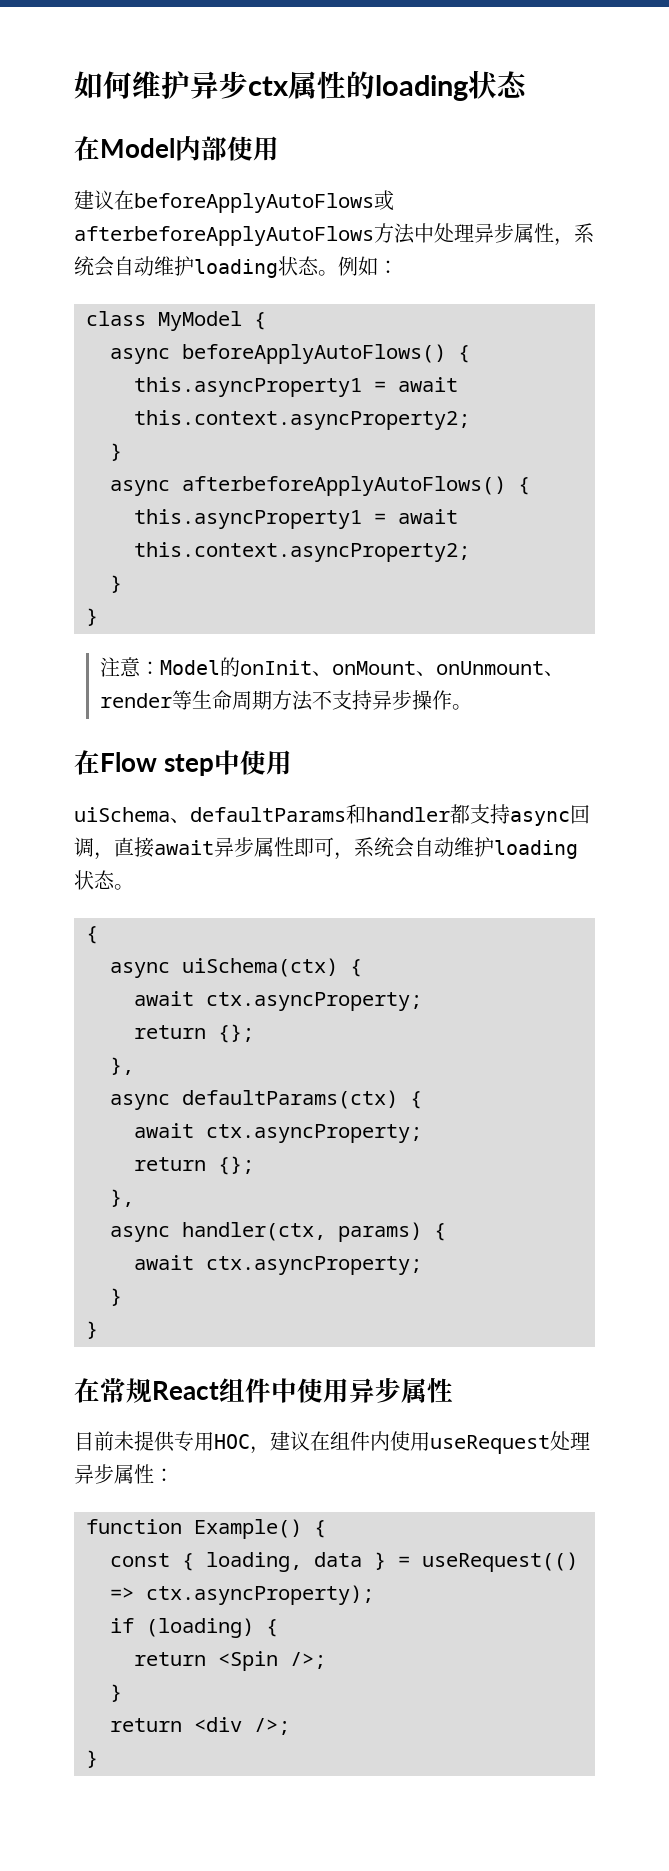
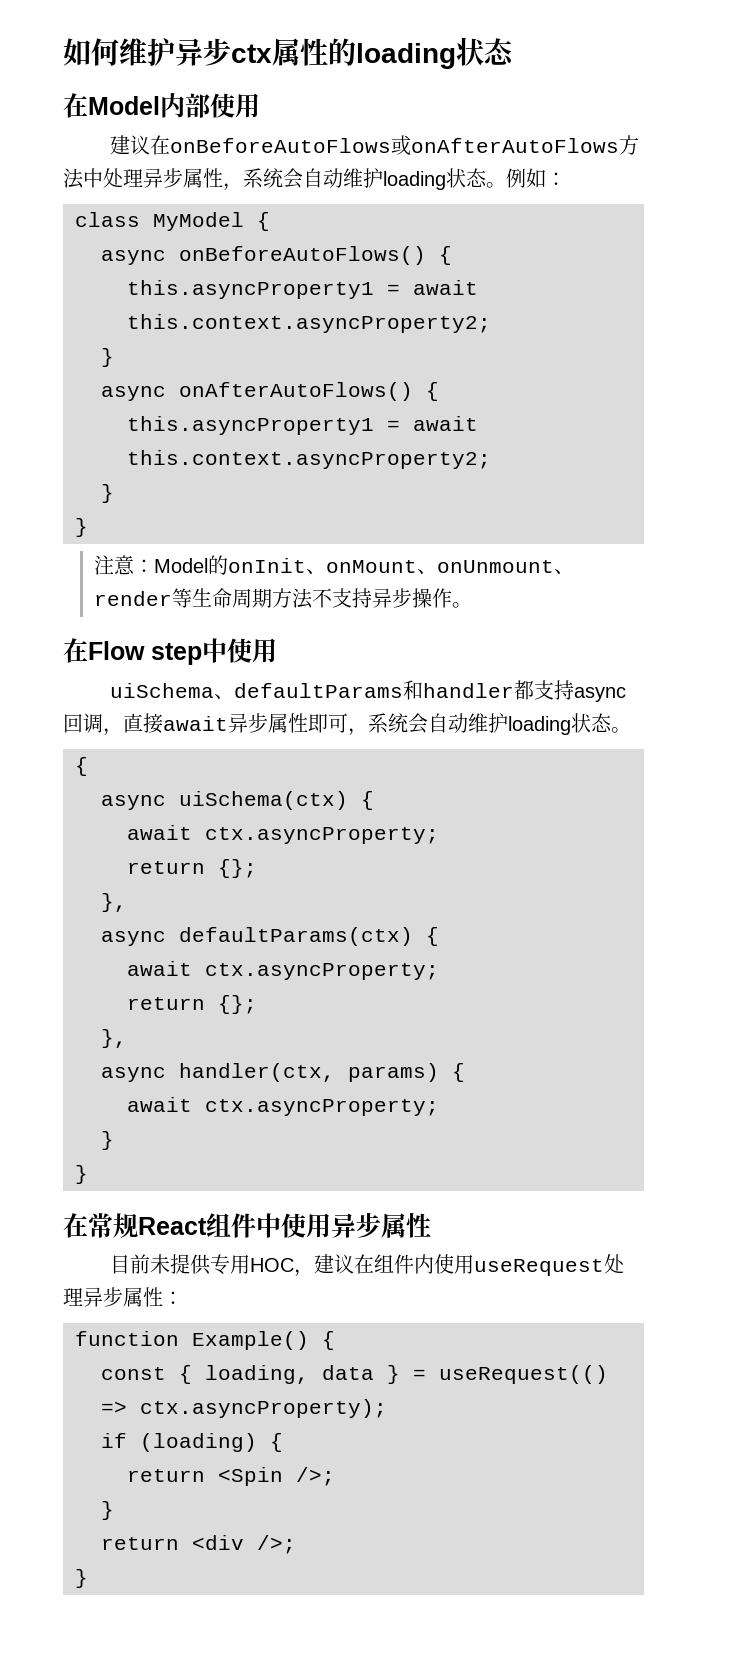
[134,190,394,213] [74,226,374,246] beforeApplyAutoFlows或afterbeforeApplyAutoFlows -> [170,135,620,156] onBeforeAutoFlows或onAfterAutoFlows
[182,344,446,364] beforeApplyAutoFlows() -> [179,246,426,265] onBeforeAutoFlows()
[182,476,506,496] afterbeforeApplyAutoFlows() -> [179,382,413,401] onAfterAutoFlows()

